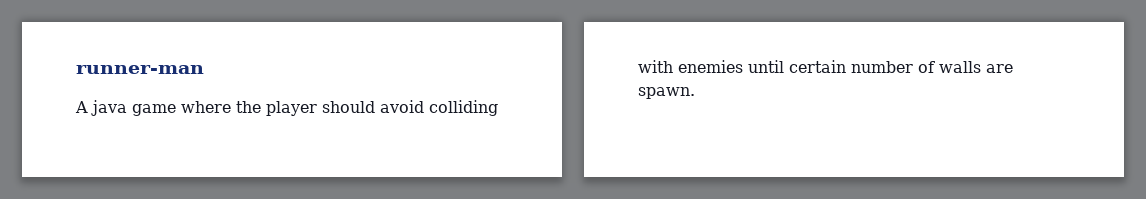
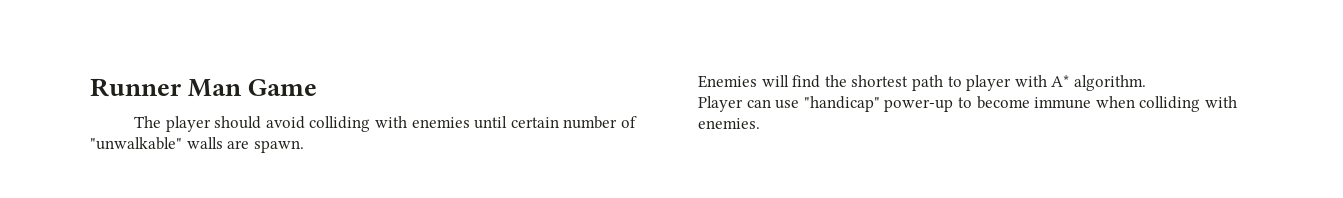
[76,65,204,74] [75,100,261,116] runner-man // A java game where the -> [90,78,318,97] [134,116,162,128] Runner Man Game // The
(935, 67) none -> [90,137,182,150] "unwalkable"
(695, 93) none -> [698,75,1146,91] [698,96,1237,112] [698,118,760,129] // Enemies will find the shortest path to player with A* algorithm. // Player can use "handicap" power-up to become immune when colliding with enemies.

